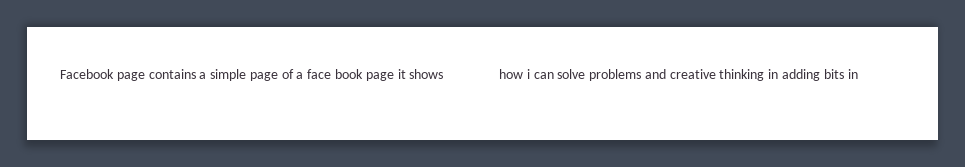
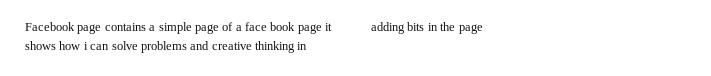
(858, 74) none -> [440,22,483,34] the page

